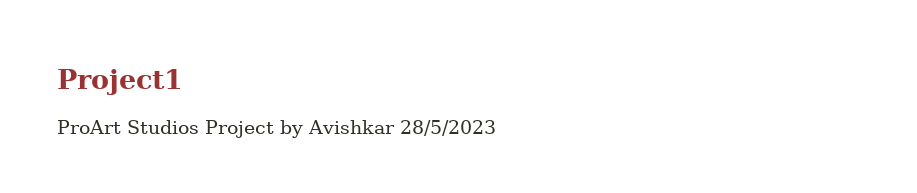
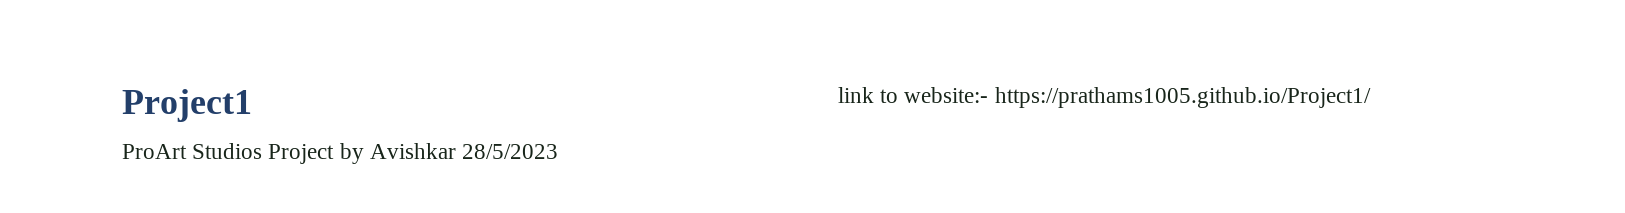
(496, 128) none -> [838,87,1371,108] // link to website:- https://prathams1005.github.io/Project1/

